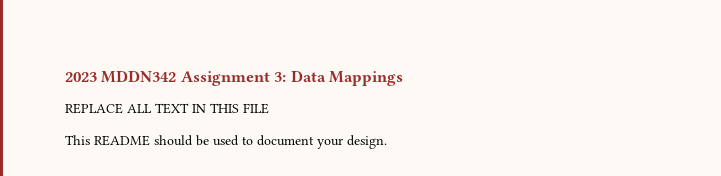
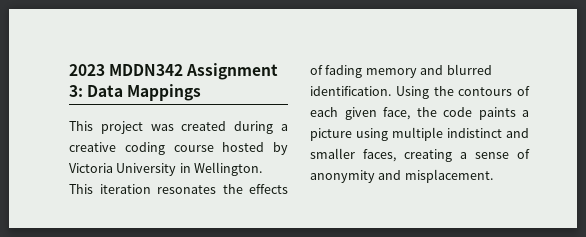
[65,103,269,114] [65,135,387,149] REPLACE ALL TEXT IN THIS FILE // This README should be used to document your design. -> [69,121,288,134] [69,142,288,155] [69,162,263,176] [69,184,288,194] [310,64,492,78] [310,86,530,99] [310,107,529,120] [310,127,529,141] [310,148,530,162] [310,169,493,183] This project was created during a creative coding course hosted by Victoria University in Wellington. This iteration resonates the effects of fading memory and blurred identification. Using the contours of each given face, the code paints a picture using multiple indistinct and smaller faces, creating a sense of anonymity and misplacement.

